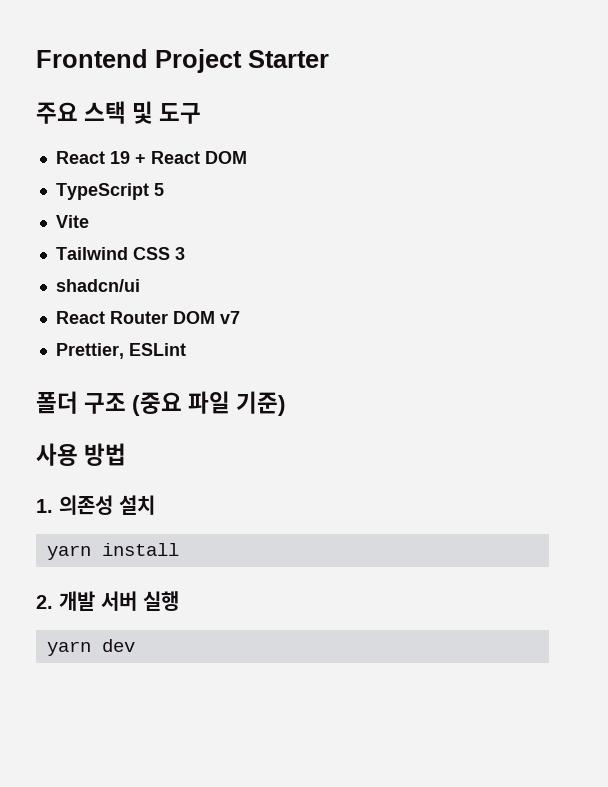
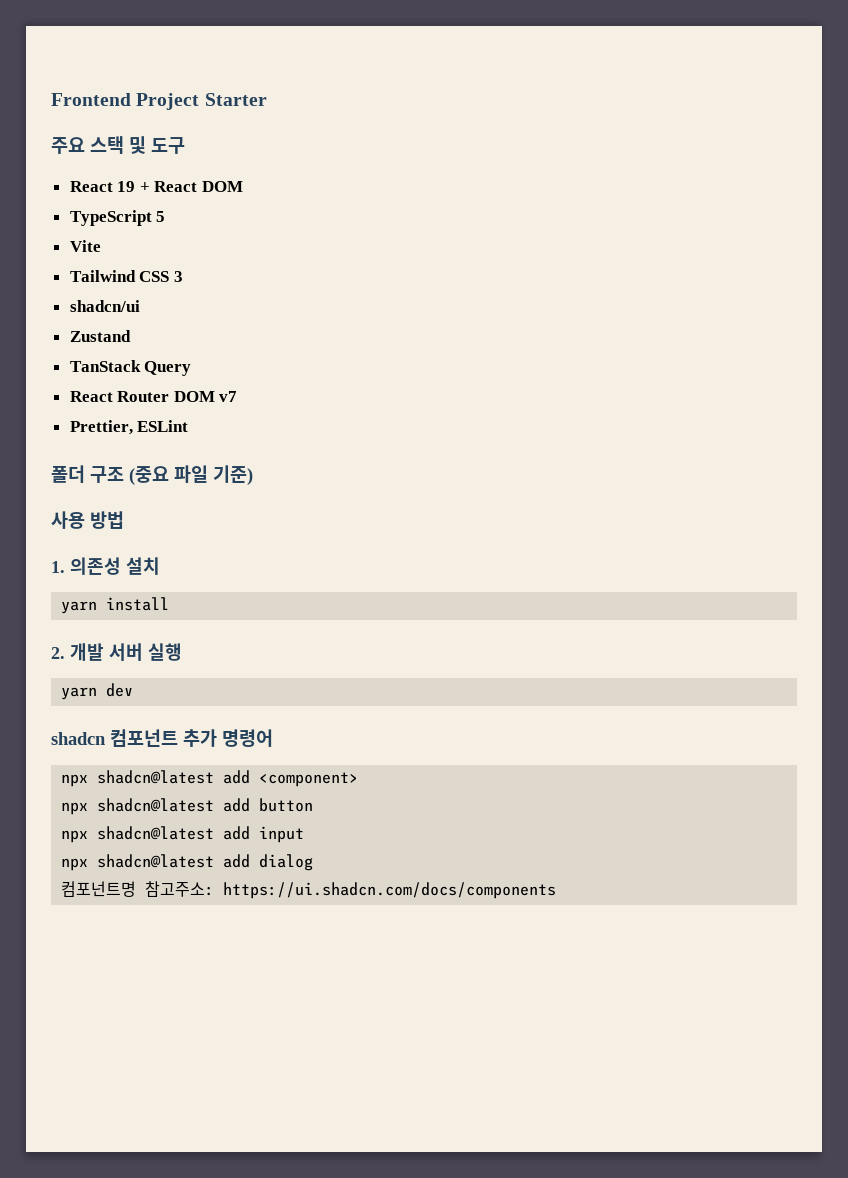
(140, 285) none -> [69,330,131,342] [69,360,192,376] // Zustand // TanStack Query
(135, 645) none -> [51,729,273,747] [61,770,359,787] [61,798,314,815] [61,826,305,843] [61,854,314,871] [61,881,557,899] // shadcn 컴포넌트 추가 명령어 // npx shadcn@latest add <component> // npx shadcn@latest add button // npx shadcn@latest add input // npx shadcn@latest add dialog // 컴포넌트명 참고주소: https://ui.shadcn.com/docs/components

